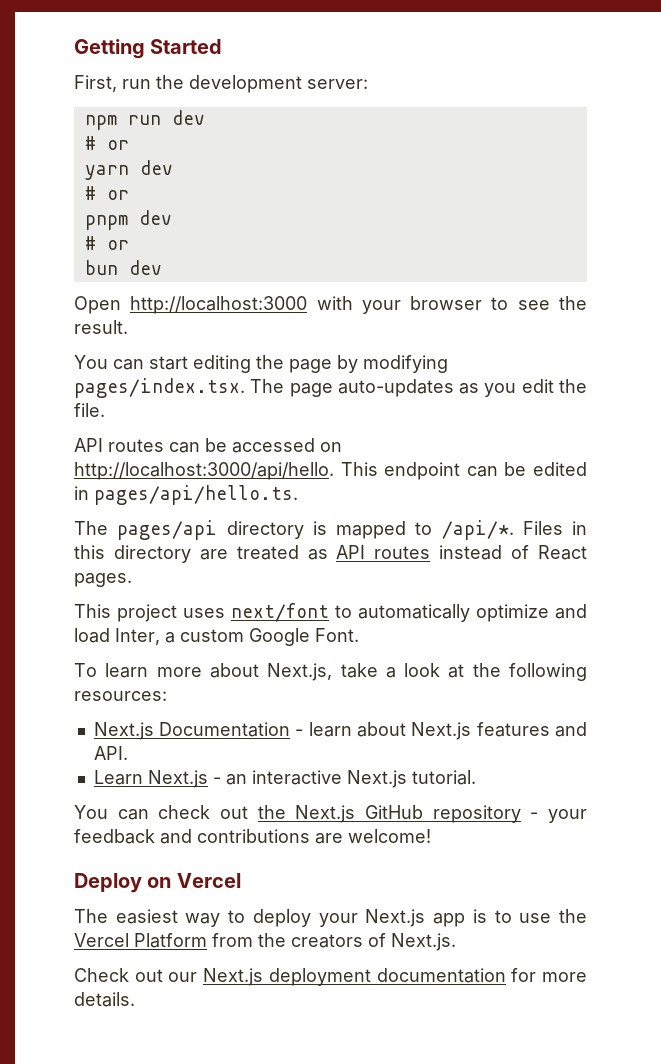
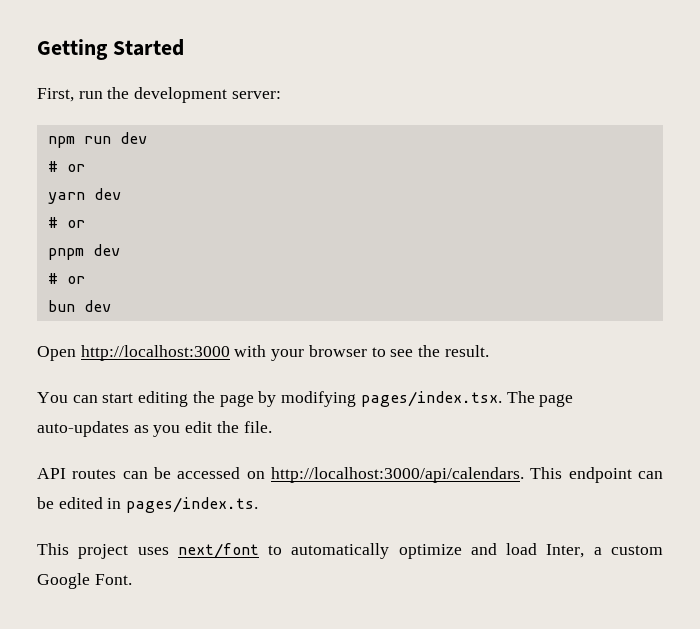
[74,462,334,480] http://localhost:3000/api/hello. -> [271,467,524,483] http://localhost:3000/api/calendars.
[94,485,298,505] [74,520,587,540] [74,545,588,563] [74,573,132,587] pages/api/hello.ts. // The pages/api directory is mapped to /api/*. Files in this directory are treated as API routes instead of React pages. -> [126,497,259,513] pages/index.ts.
[74,663,588,681] [74,691,167,701] [93,722,587,740] [93,746,128,760] [93,770,476,788] [74,805,587,823] [74,829,431,844] [74,873,241,893] [74,909,588,927] [74,933,456,951] [74,968,587,986] [74,992,135,1007] // To learn more about Next.js, take a look at the following resources: // Next.js Documentation - learn about Next.js features and API. // Learn Next.js - an interactive Next.js tutorial. // You can check out the Next.js GitHub repository - your feedback and contributions are welcome! // Deploy on Vercel // The easiest way to deploy your Next.js app is to use the Vercel Platform from the creators of Next.js. // Check out our Next.js deployment documentation for more details. -> (132, 579) none

